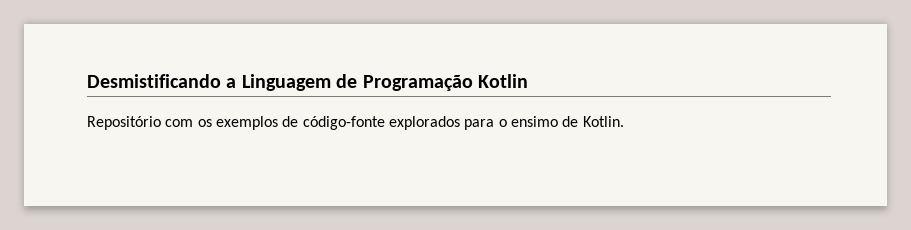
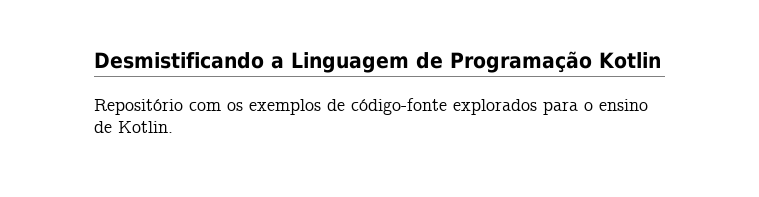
[510,116,558,127] ensimo -> [599,99,648,111] ensino

